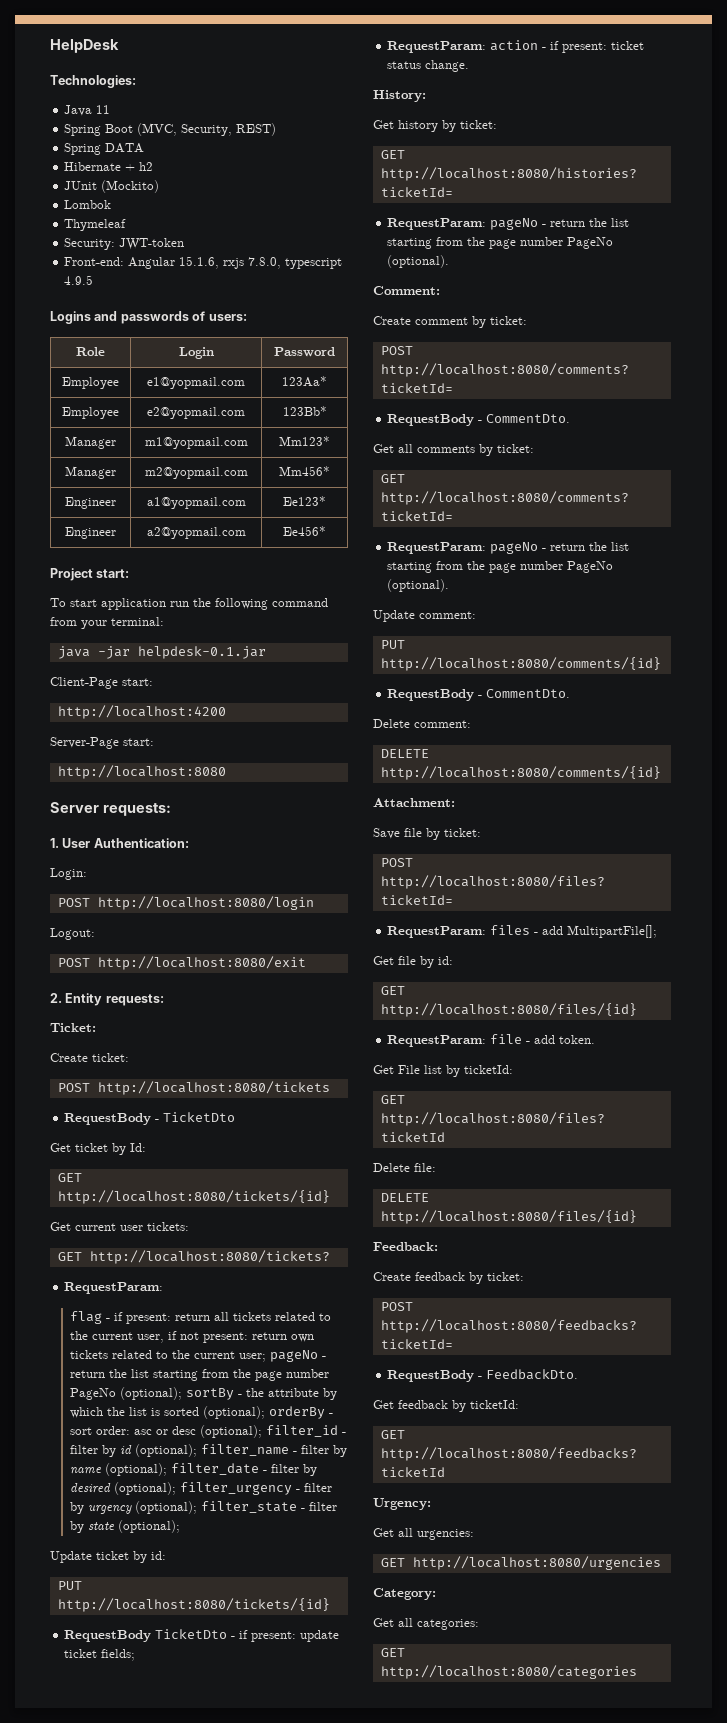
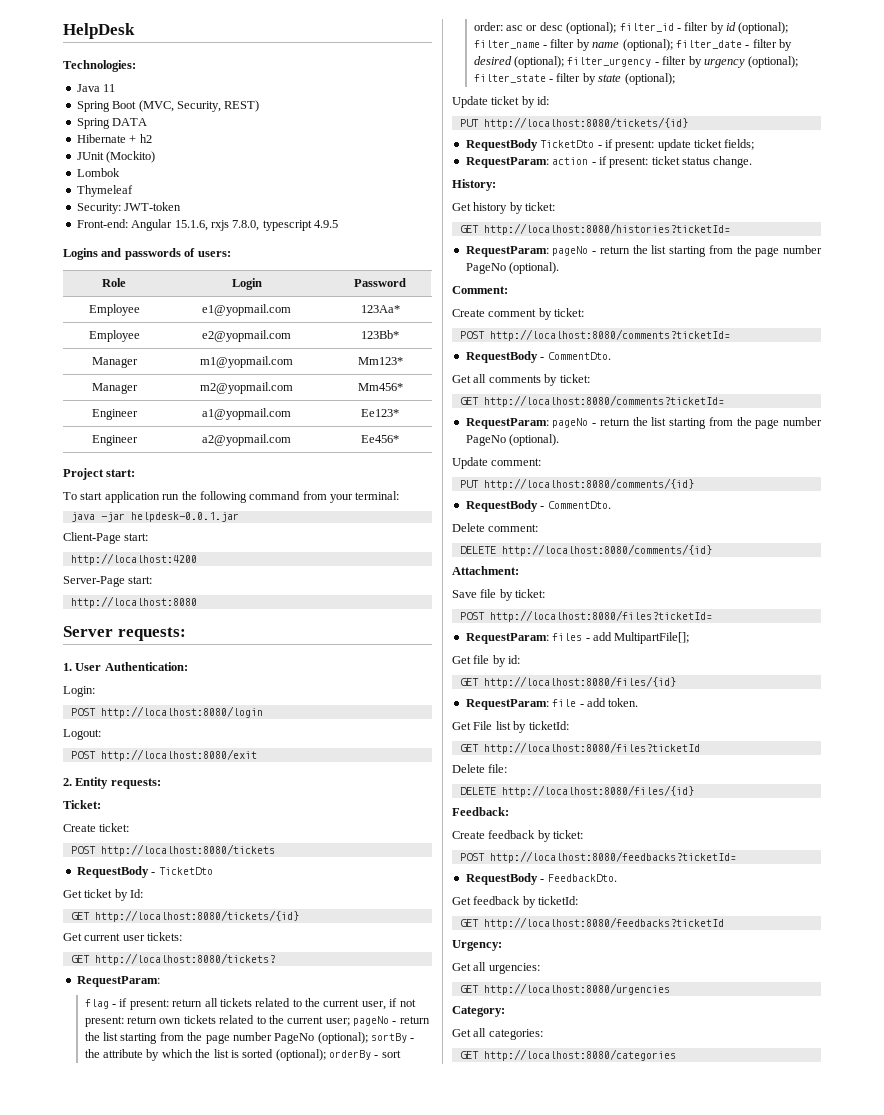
[137,646,266,659] helpdesk-0.1.jar -> [130,512,239,522] helpdesk-0.0.1.jar

